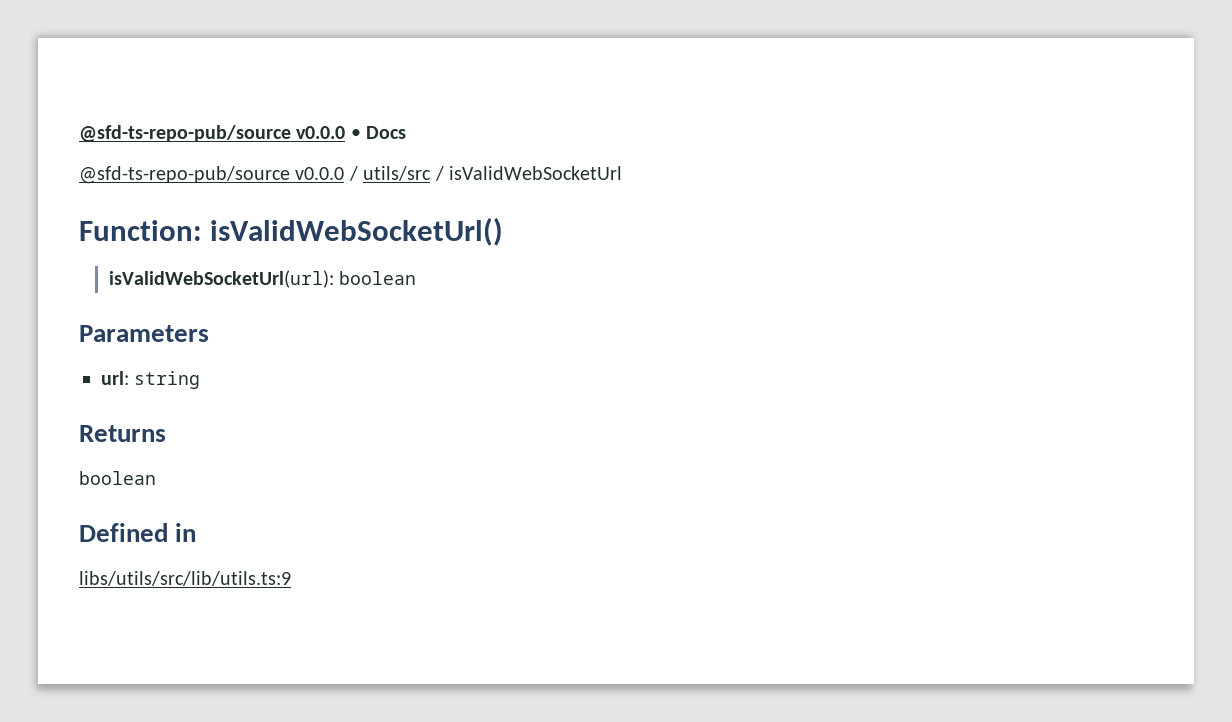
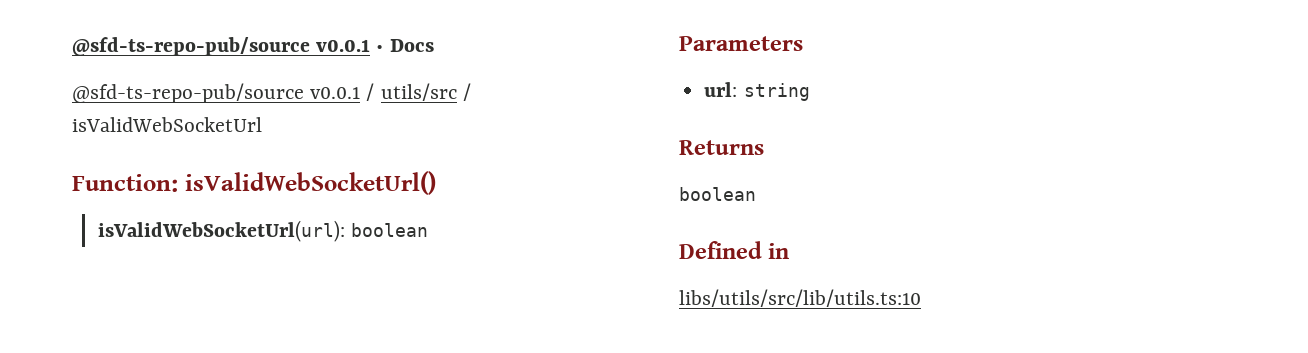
[79,125,346,142] @sfd-ts-repo-pub/source v0.0.0 -> [72,37,371,56] @sfd-ts-repo-pub/source v0.0.1
[295,167,345,180] v0.0.0 -> [310,87,361,99] v0.0.1
[79,571,291,586] libs/utils/src/lib/utils.ts:9 -> [679,289,921,307] libs/utils/src/lib/utils.ts:10

